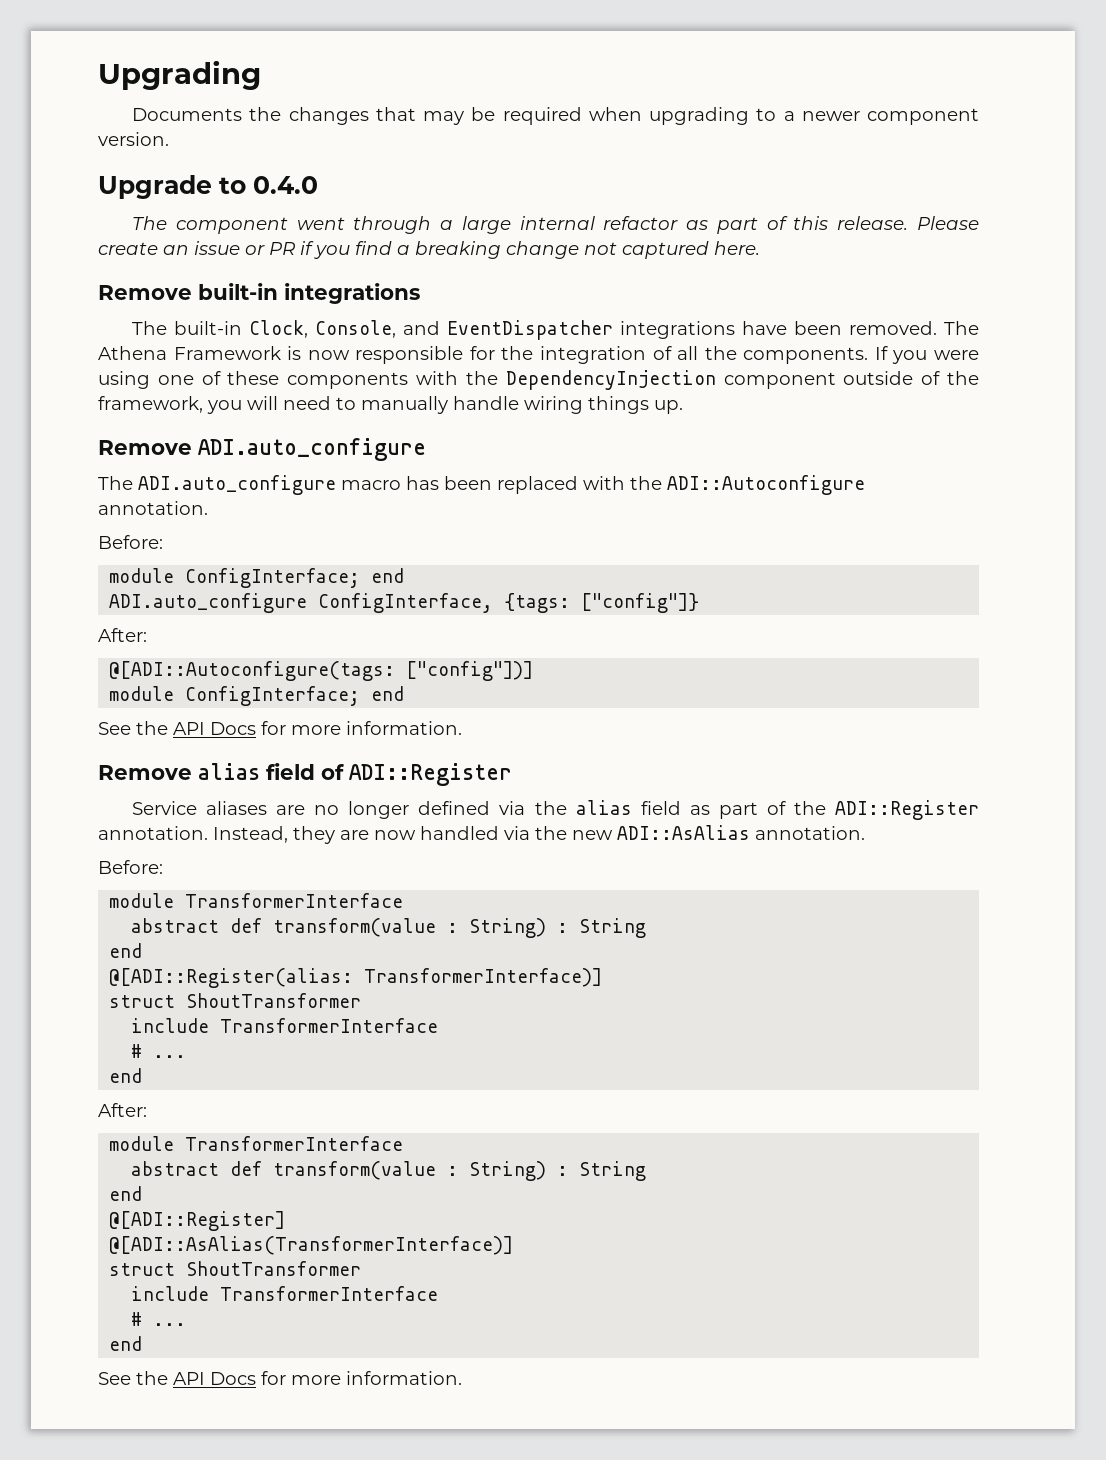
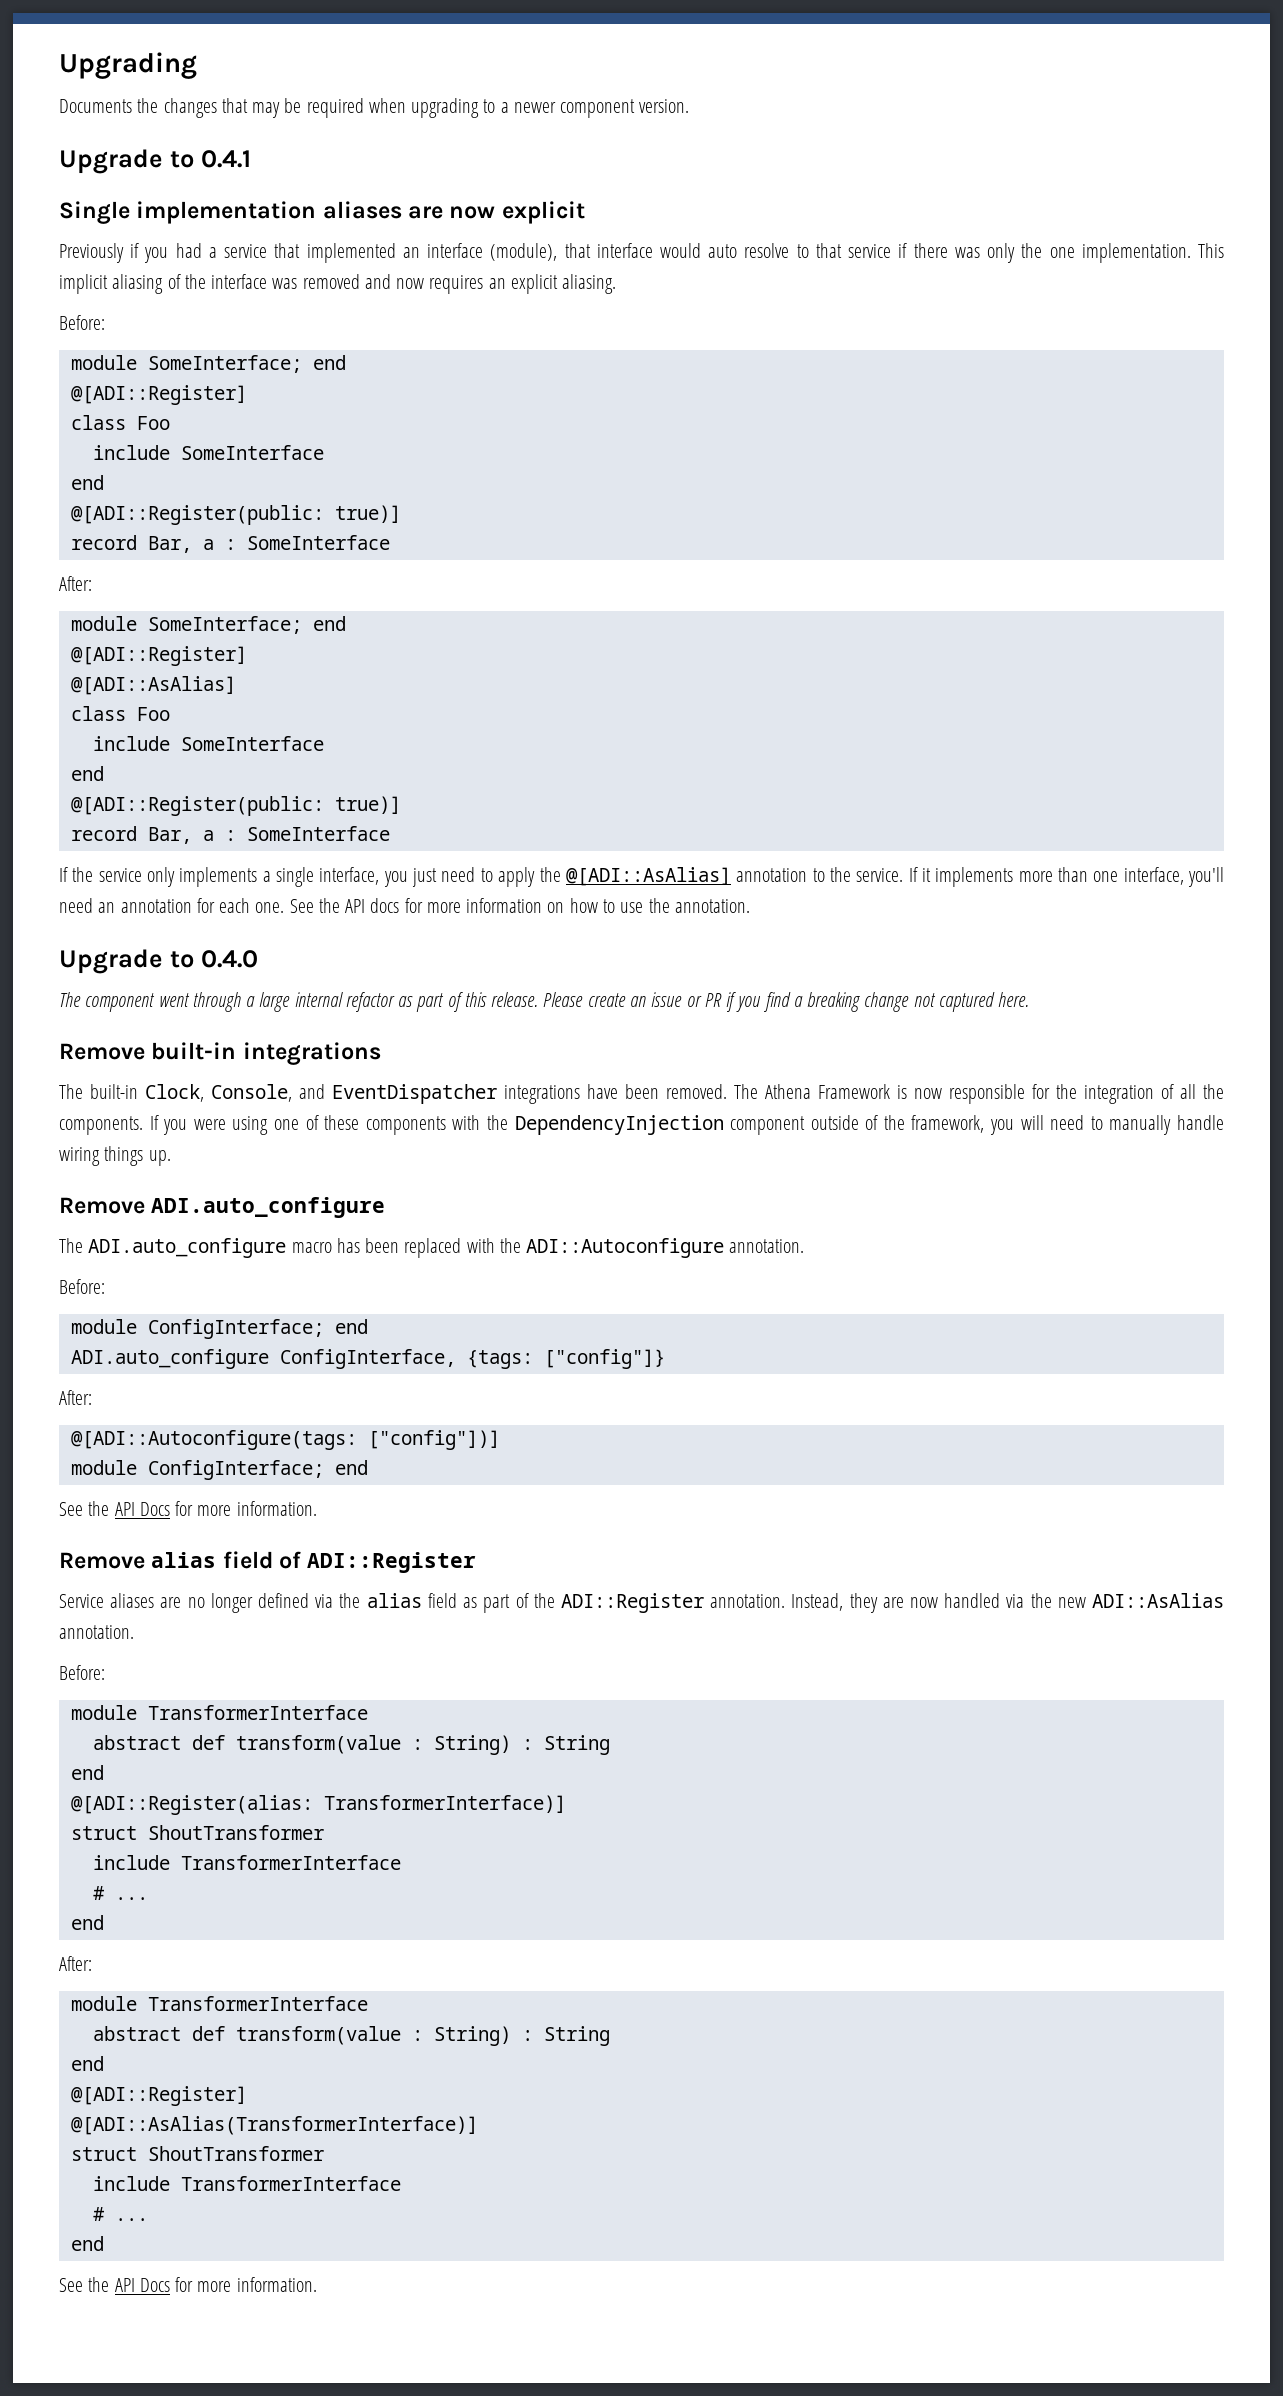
(169, 139) none -> [59,149,251,174] [59,201,585,224] [59,243,1225,263] [59,274,617,294] [59,315,105,330] [70,355,346,373] [70,385,247,405] [70,415,170,430] [92,445,324,460] [70,475,104,490] [70,505,401,525] [70,535,390,553] [59,576,92,591] [70,616,346,634] [70,646,247,666] [70,676,236,695] [70,706,170,721] [92,736,324,751] [70,766,104,781] [70,796,401,816] [70,826,390,844] [59,867,1224,887] [59,898,750,913] // Upgrade to 0.4.1 // Single implementation aliases are now explicit // Previously if you had a service that implemented an interface (module), that interface would auto resolve to that service if there was only the one implementation. This implicit aliasing of the interface was removed and now requires an explicit aliasing. // Before: // module SomeInterface; end // @[ADI::Register] // class Foo // include SomeInterface // end // @[ADI::Register(public: true)] // record Bar, a : SomeInterface // After: // module SomeInterface; end // @[ADI::Register] // @[ADI::AsAlias] // class Foo // include SomeInterface // end // @[ADI::Register(public: true)] // record Bar, a : SomeInterface // If the service only implements a single interface, you just need to apply the @[ADI::AsAlias] annotation to the service. If it implements more than one interface, you'll need an annotation for each one. See the API docs for more information on how to use the annotation.

